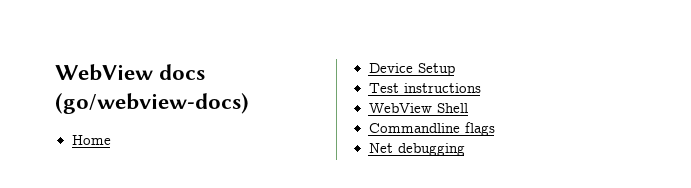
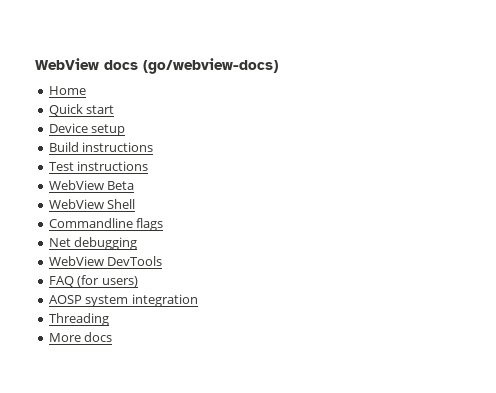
(111, 140) none -> [48,104,115,116] // Quick start
[417,63,455,76] Setup -> [91,124,126,136] [48,142,154,152] setup // Build instructions
(481, 88) none -> [48,180,135,190] // WebView Beta
(465, 149) none -> [48,256,163,266] [48,275,138,287] [48,294,198,307] [48,313,109,326] [48,332,113,342] // WebView DevTools // FAQ (for users) // AOSP system integration // Threading // More docs

